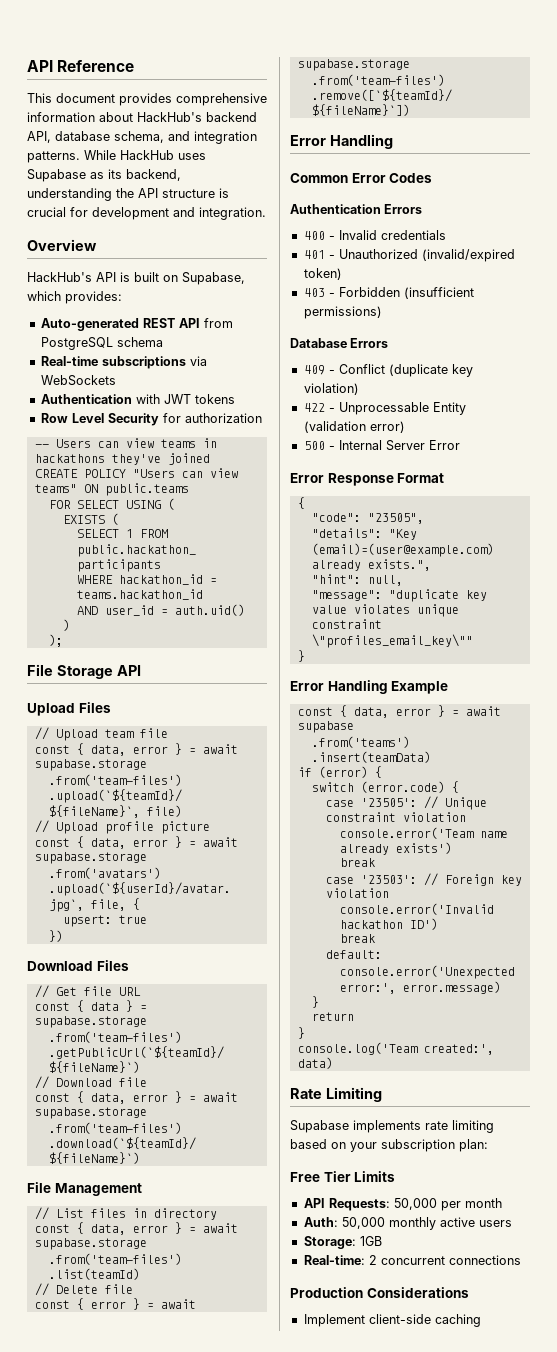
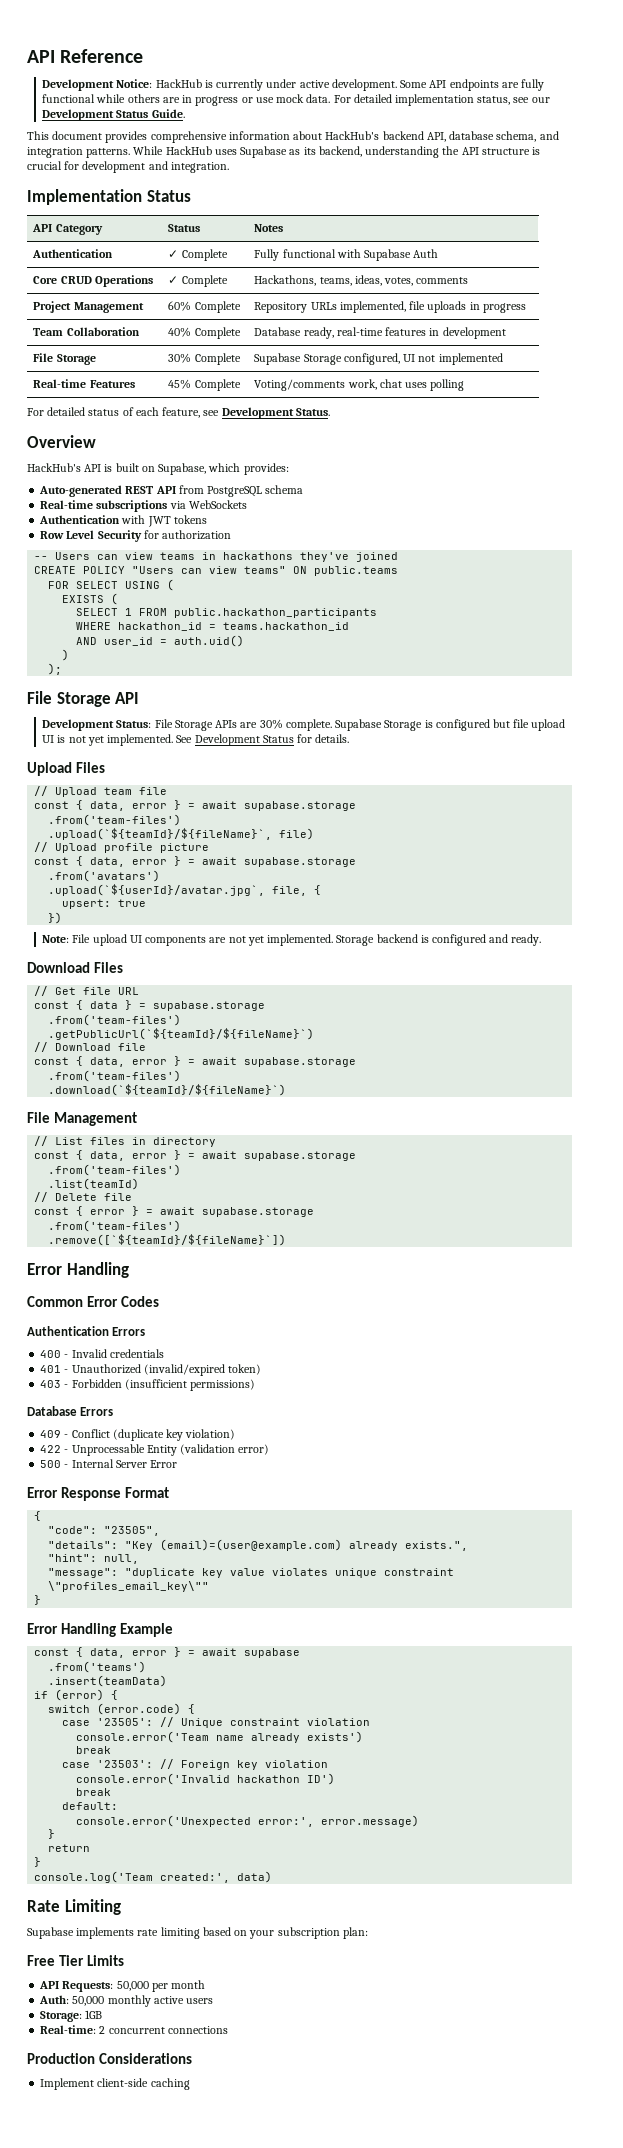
(135, 66) none -> [42,79,545,91] [42,94,550,106] [42,109,185,121] // Development Notice: HackHub is currently under active development. Some API endpoints are fully functional while others are in progress or use mock data. For detailed implementation status, see our Development Status Guide.
(266, 213) none -> [27,189,191,205] [32,224,103,235] [168,224,201,232] [254,224,284,232] [32,249,114,258] [168,249,228,261] [254,249,439,261] [33,275,153,287] [168,275,228,287] [254,275,469,286] [33,301,144,313] [168,301,241,313] [254,301,526,313] [33,327,140,336] [168,327,241,339] [254,327,506,339] [33,353,96,365] [168,353,241,365] [254,353,503,365] [33,379,135,388] [168,379,241,391] [254,379,465,391] [27,407,330,419] // Implementation Status // API Category | Status | Notes // Authentication | ✓ Complete | Fully functional with Supabase Auth // Core CRUD Operations | ✓ Complete | Hackathons, teams, ideas, votes, comments // Project Management | 60% Complete | Repository URLs implemented, file uploads in progress // Team Collaboration | 40% Complete | Database ready, real-time features in development // File Storage | 30% Complete | Supabase Storage configured, UI not implemented // Real-time Features | 45% Complete | Voting/comments work, chat uses polling // For detailed status of each feature, see Development Status.
(141, 670) none -> [42,719,566,731] [42,734,350,746] // Development Status: File Storage APIs are 30% complete. Supabase Storage is configured but file upload UI is not yet implemented. See Development Status for details.
(63, 936) none -> [42,934,542,946] // Note: File upload UI components are not yet implemented. Storage backend is configured and ready.

